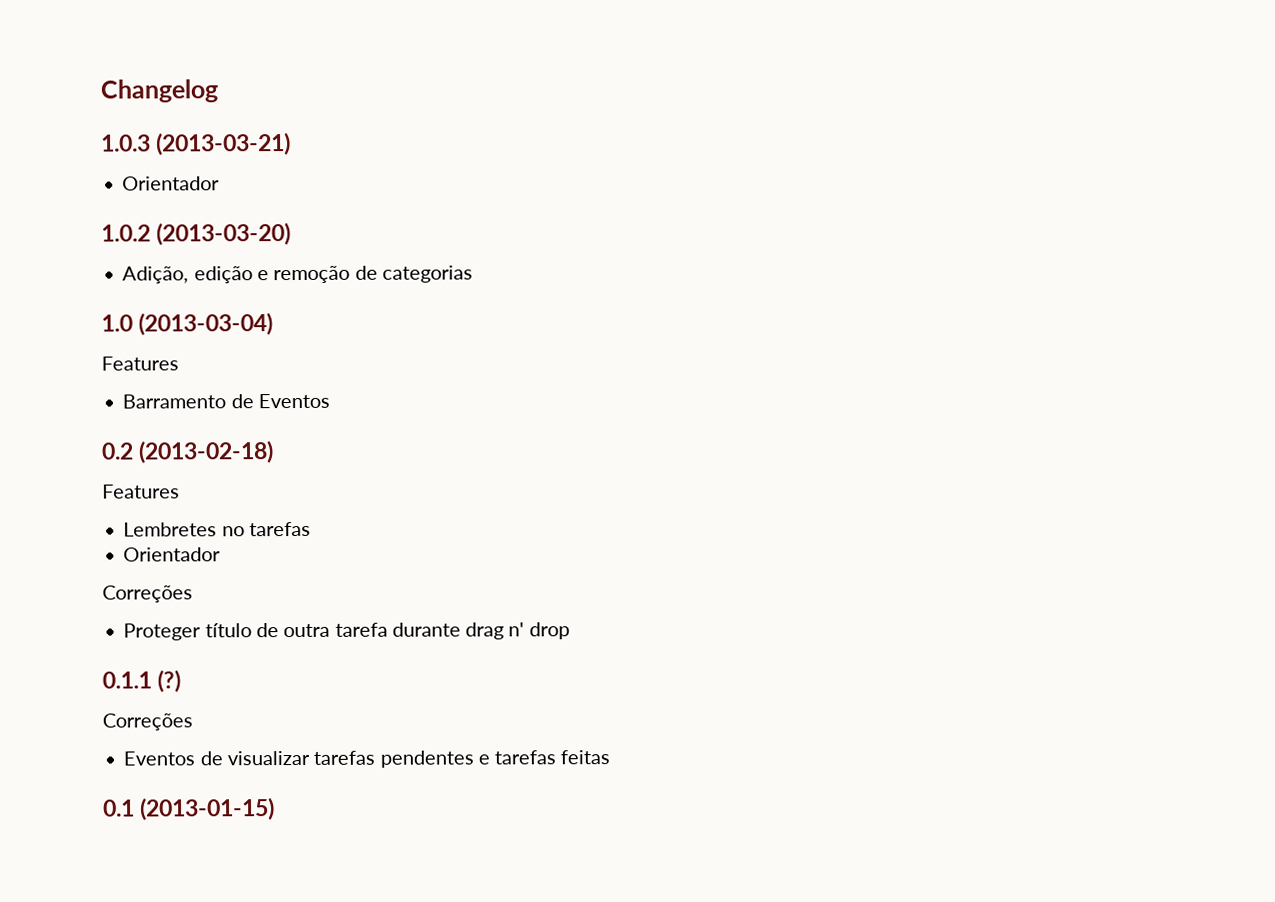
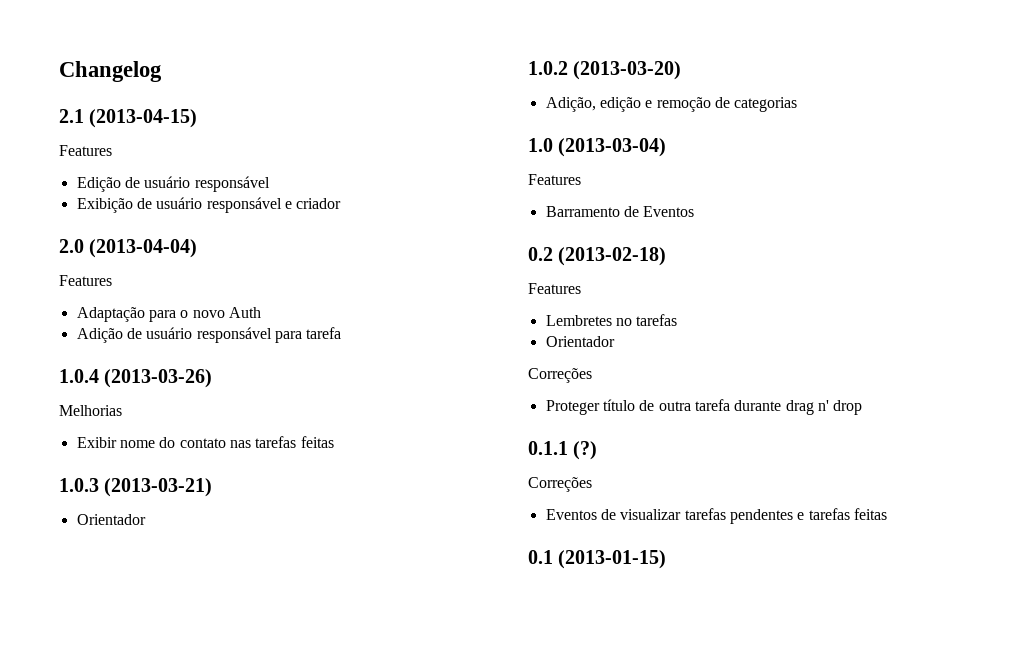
(218, 91) none -> [59,109,198,128] [59,145,112,156] [76,176,270,192] [76,197,342,213] [59,239,198,258] [59,275,112,286] [76,307,261,322] [76,327,342,343] [59,369,213,388] [59,405,122,416] [76,436,334,448] // 2.1 (2013-04-15) // Features // Edição de usuário responsável // Exibição de usuário responsável e criador // 2.0 (2013-04-04) // Features // Adaptação para o novo Auth // Adição de usuário responsável para tarefa // 1.0.4 (2013-03-26) // Melhorias // Exibir nome do contato nas tarefas feitas

